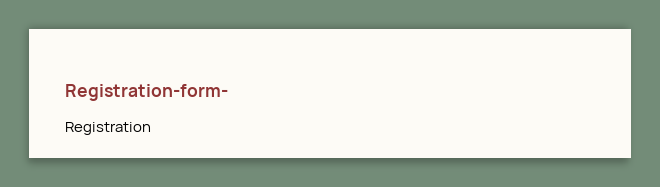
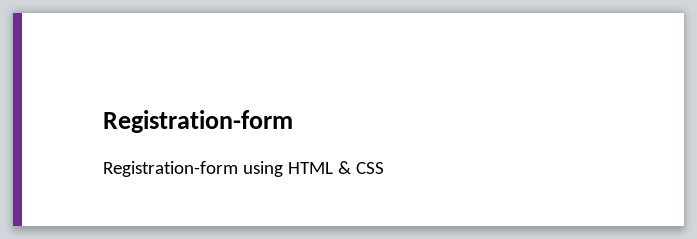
[65,84,228,101] [65,122,151,135] Registration-form- // Registration -> [103,110,293,133] [103,161,384,177] Registration-form // Registration-form using HTML & CSS

